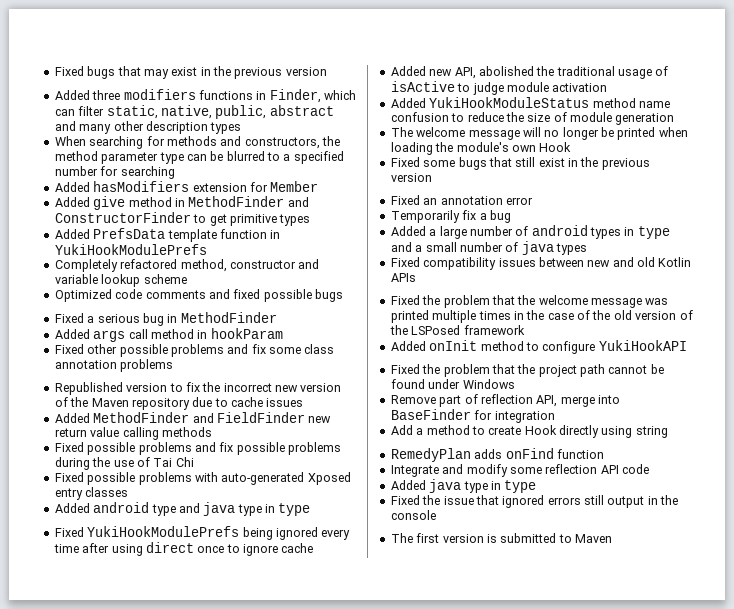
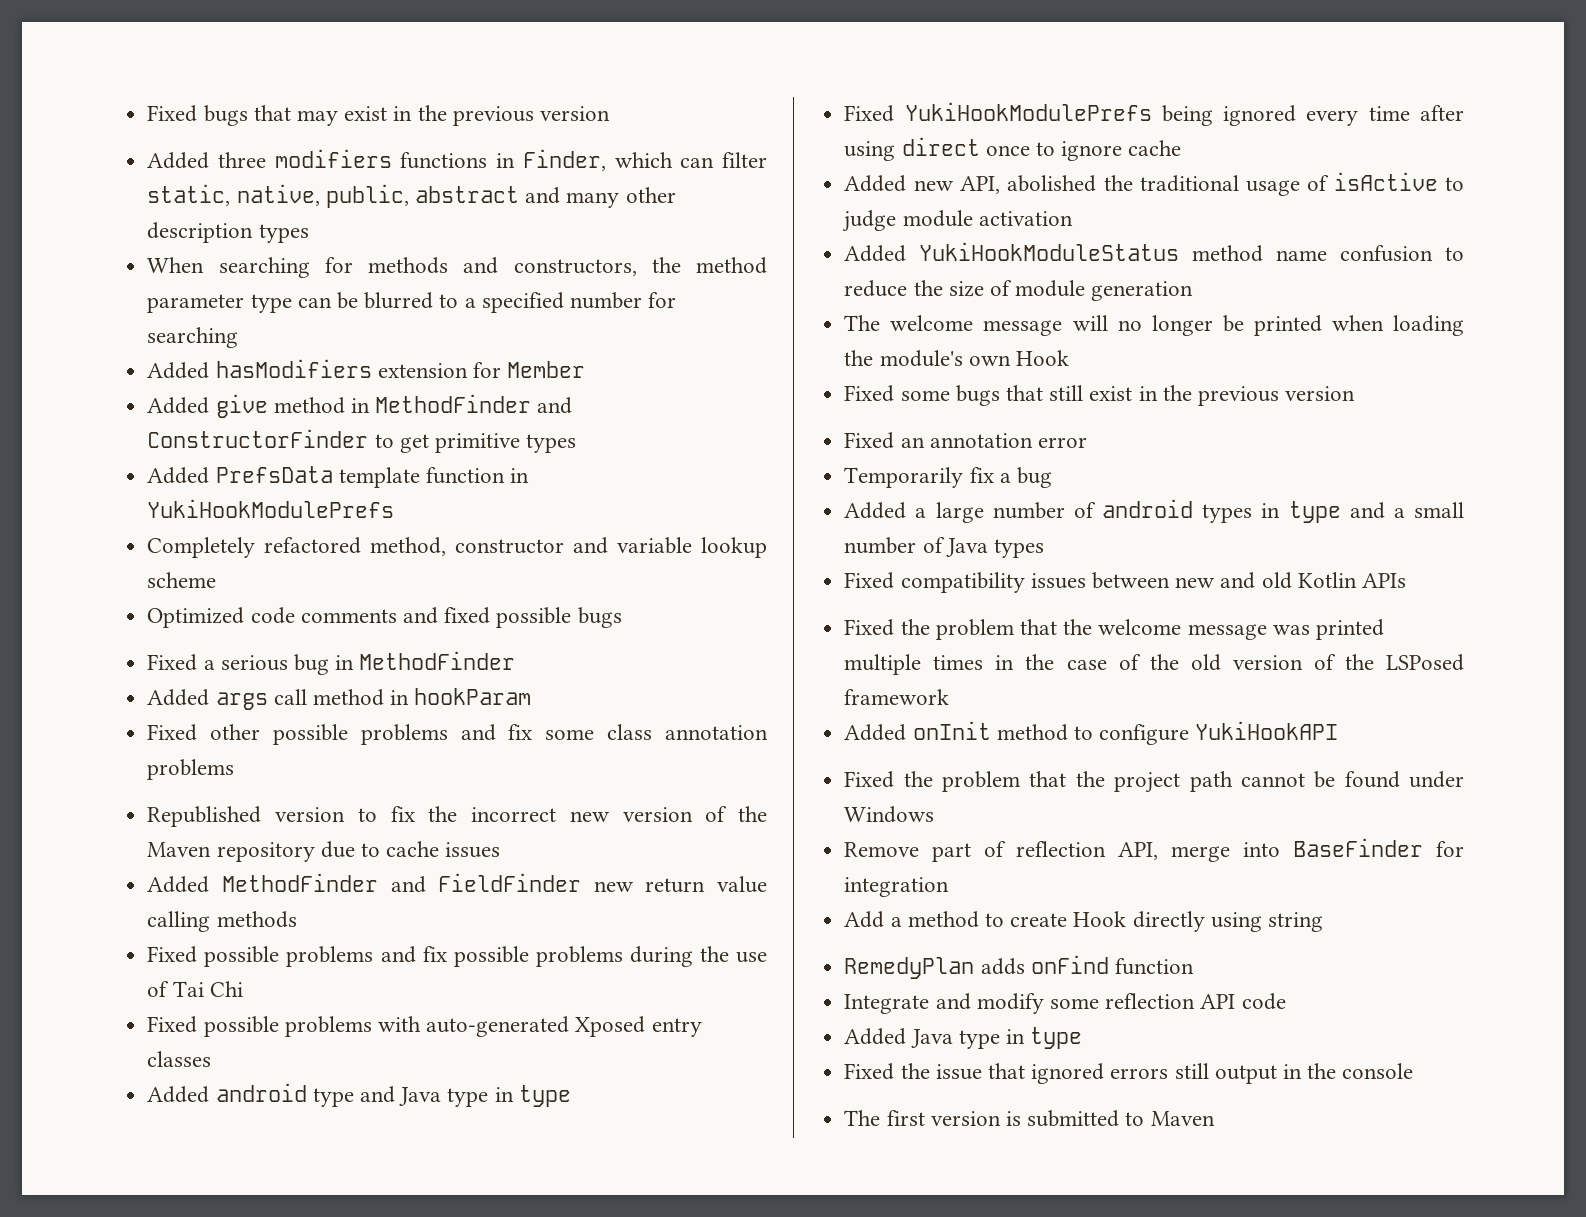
[203,502,236,516] java -> [399,1087,442,1106] Java
[521,241,554,255] java -> [945,538,988,557] Java
[429,479,462,493] java -> [910,1029,953,1048] Java

